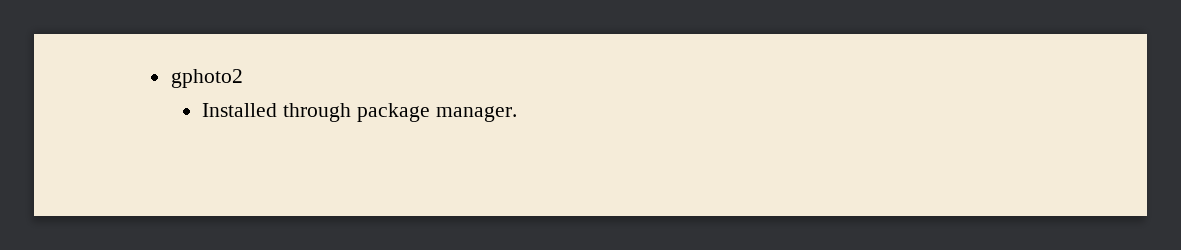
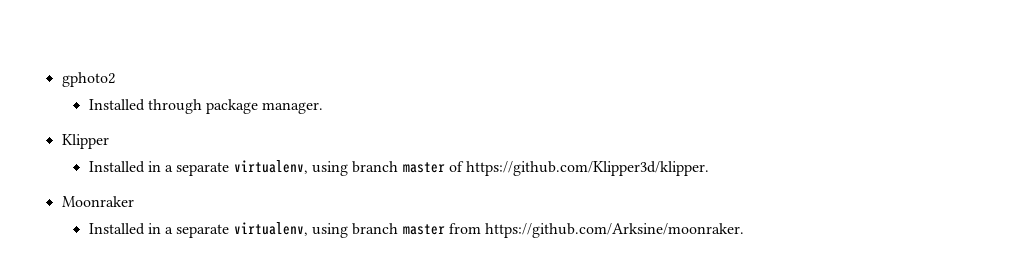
(517, 114) none -> [61,134,109,149] [88,160,710,176] [61,196,134,207] [88,222,745,238] // Klipper // Installed in a separate virtualenv, using branch master of https://github.com/Klipper3d/klipper. // Moonraker // Installed in a separate virtualenv, using branch master from https://github.com/Arksine/moonraker.

